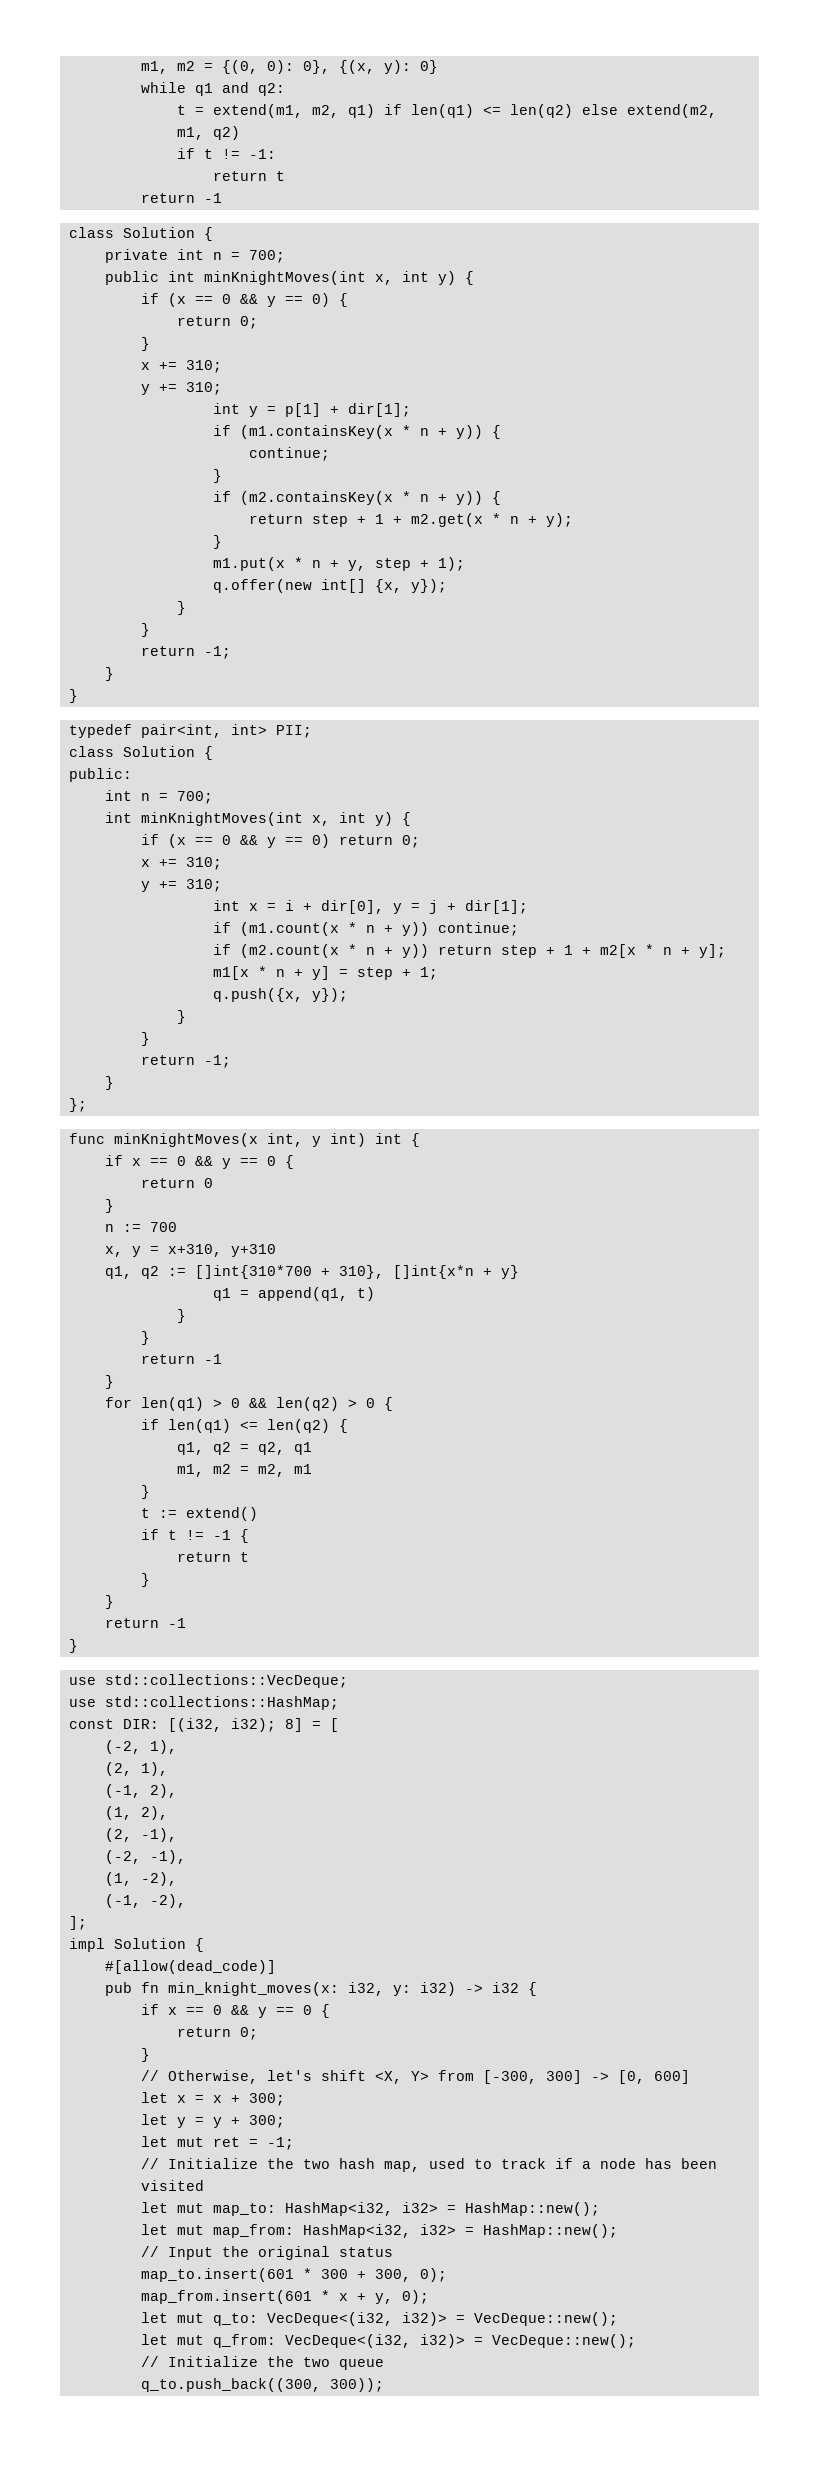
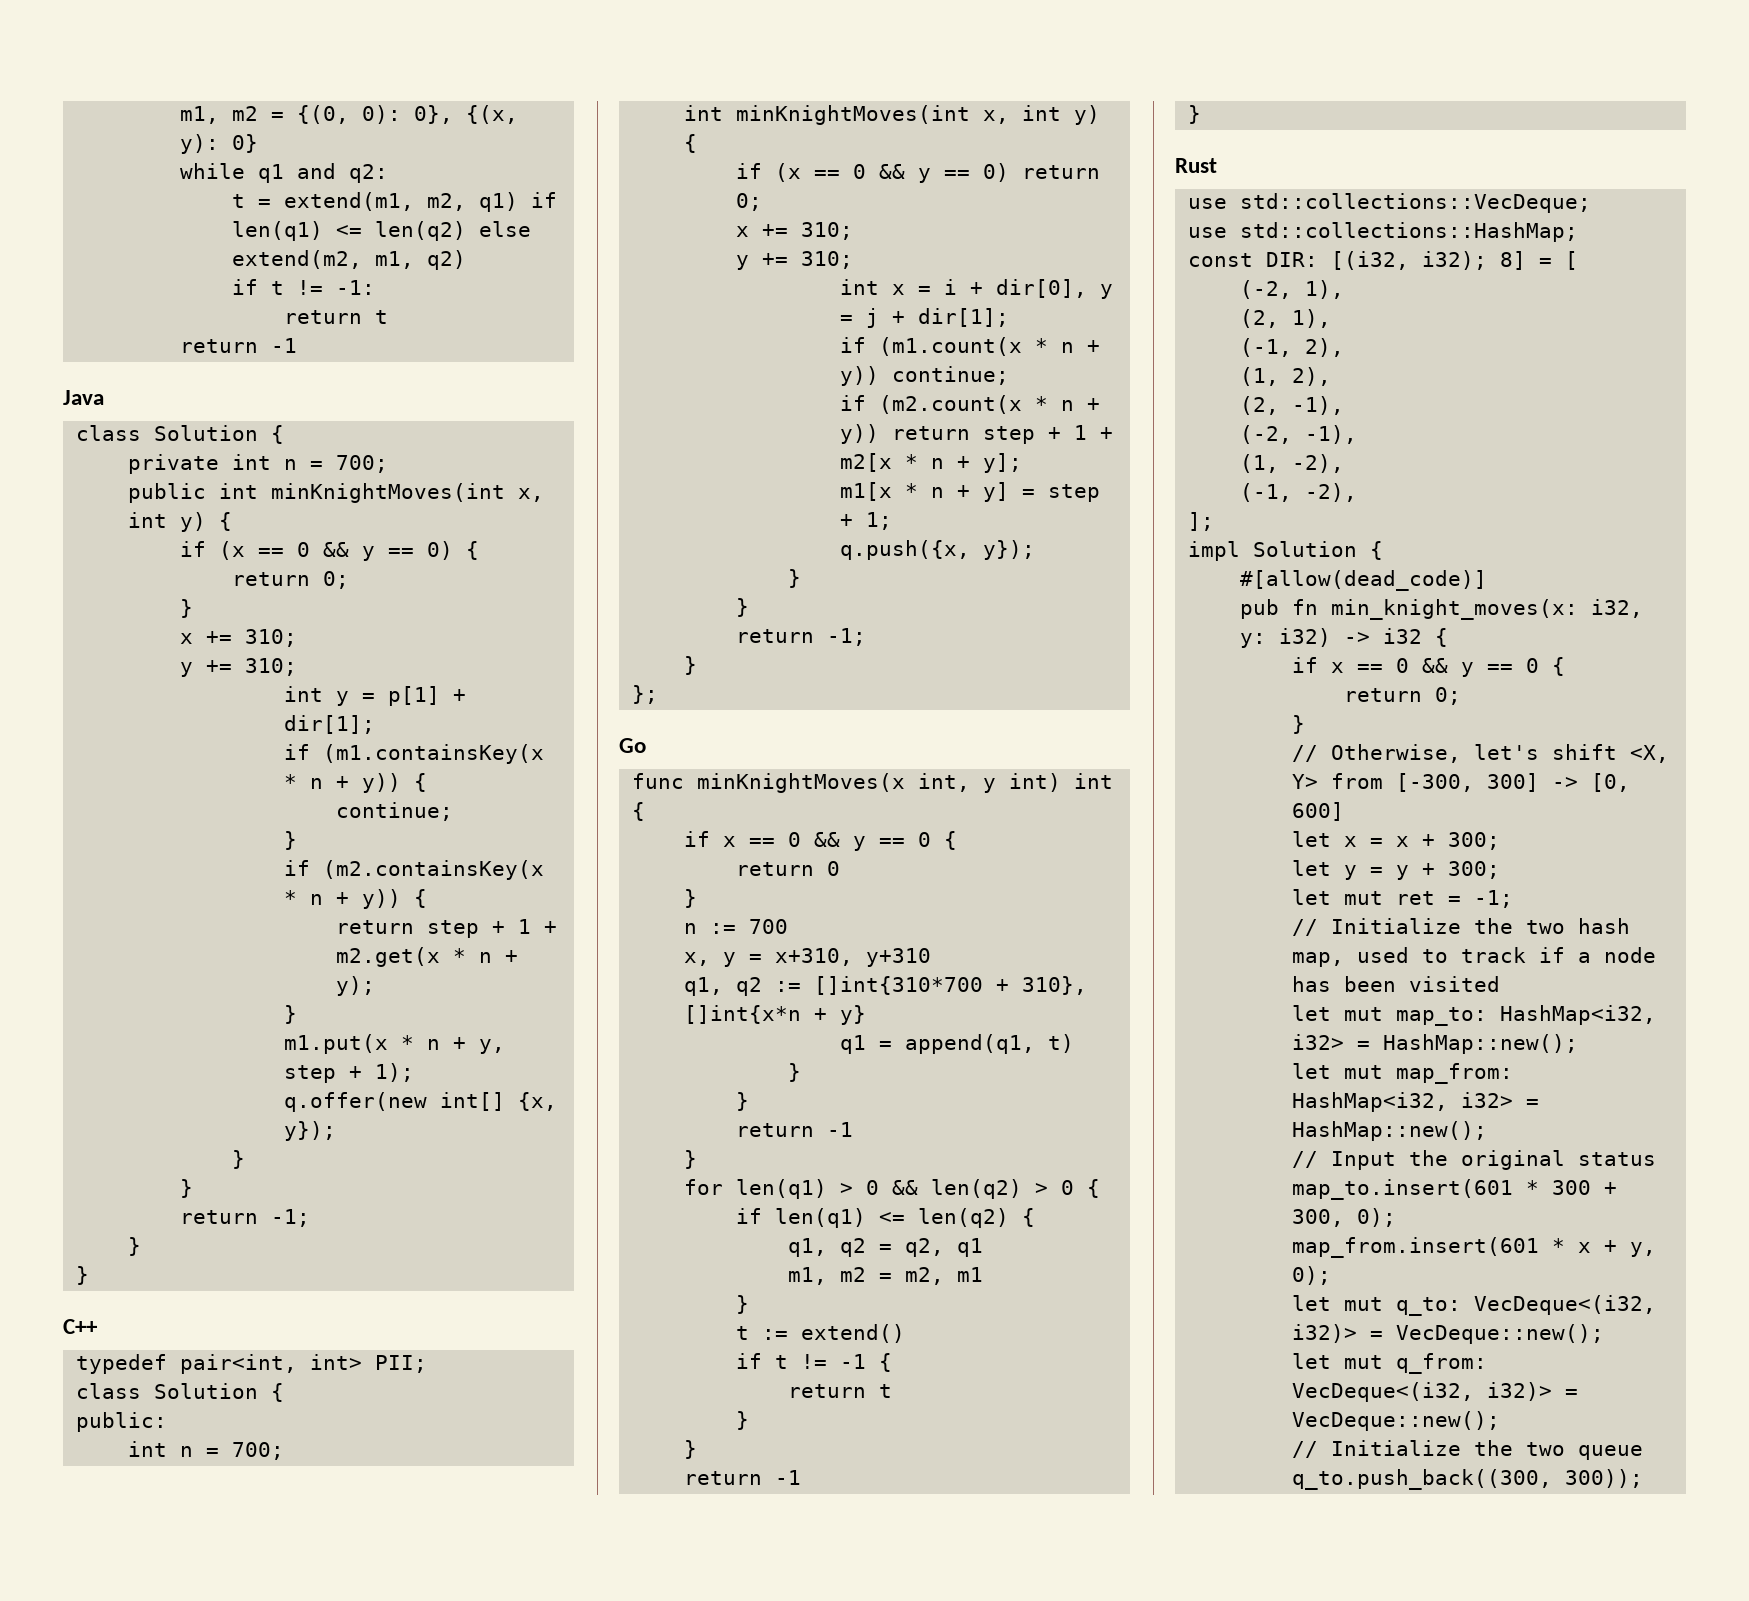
(222, 198) none -> [63,390,104,405] // Java
(78, 696) none -> [63,1319,98,1334] // C++
(87, 1105) none -> [619,738,646,753] // Go
(78, 1646) none -> [1175,158,1217,173] // Rust

